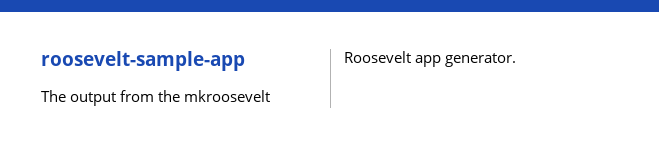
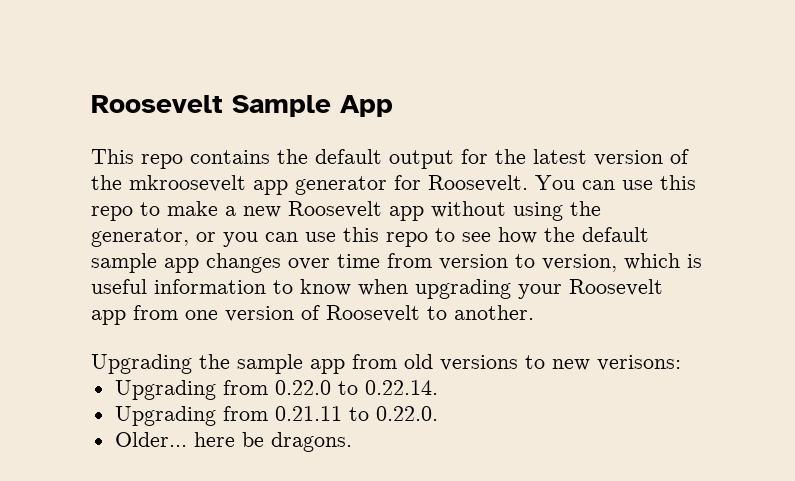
[41,51,245,71] [41,90,271,106] [344,51,517,67] roosevelt-sample-app // The output from the mkroosevelt Roosevelt app generator. -> [91,95,393,117] [91,149,689,169] [91,175,696,195] [91,201,601,221] [91,227,649,247] [91,253,702,273] [91,279,663,299] [91,305,534,325] [91,354,681,374] [114,380,438,400] [114,406,438,426] [114,432,352,452] Roosevelt Sample App // This repo contains the default output for the latest version of the mkroosevelt app generator for Roosevelt. You can use this repo to make a new Roosevelt app without using the generator, or you can use this repo to see how the default sample app changes over time from version to version, which is useful information to know when upgrading your Roosevelt app from one version of Roosevelt to another. // Upgrading the sample app from old versions to new verisons: // Upgrading from 0.22.0 to 0.22.14. // Upgrading from 0.21.11 to 0.22.0. // Older... here be dragons.

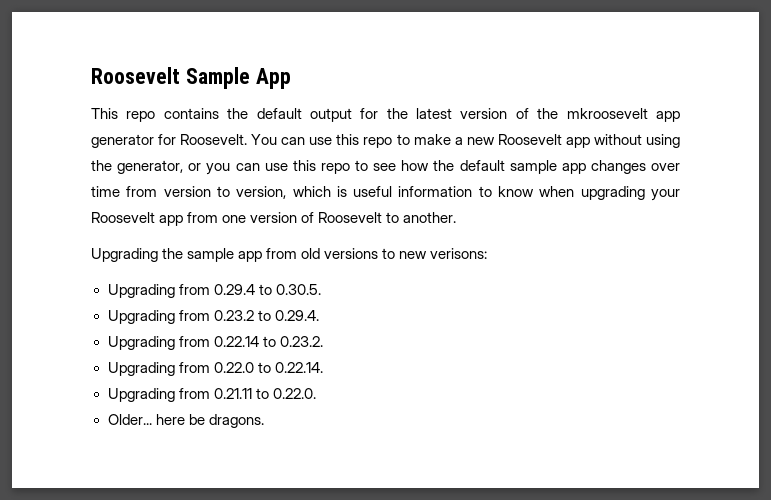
(681, 363) none -> [107,284,321,298] [107,310,319,324] [107,336,323,350] // Upgrading from 0.29.4 to 0.30.5. // Upgrading from 0.23.2 to 0.29.4. // Upgrading from 0.22.14 to 0.23.2.

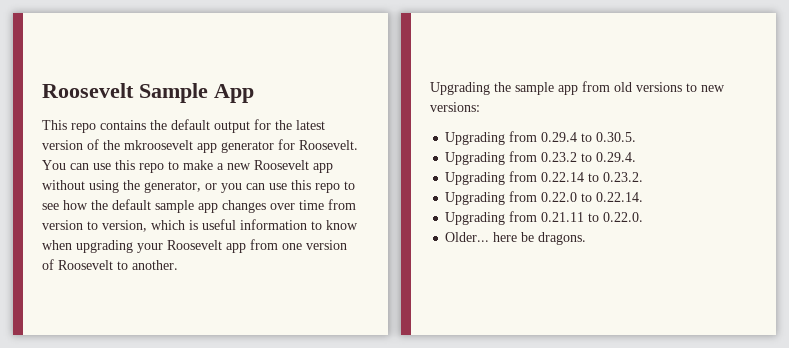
[430,248,488,259] verisons: -> [430,102,480,112] versions:

